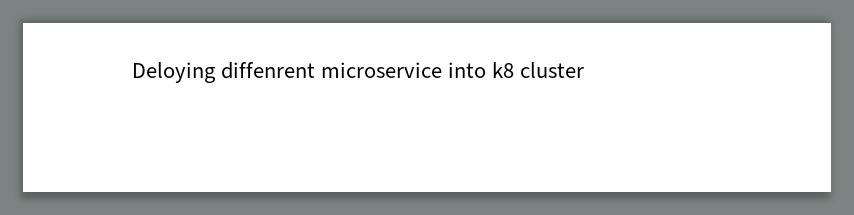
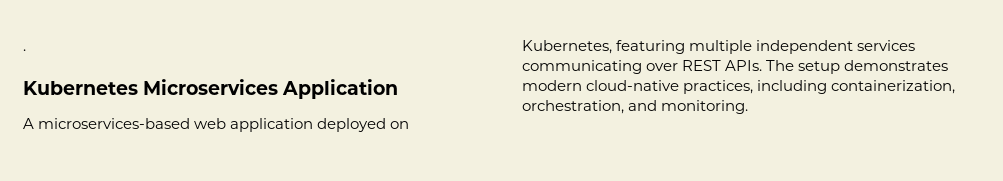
[132,62,585,83] Deloying diffenrent microservice into k8 cluster -> [23,49,26,51] [23,79,399,99] [23,118,410,132] [522,40,916,54] [522,60,949,74] [522,80,956,94] [522,100,749,114] . // Kubernetes Microservices Application // A microservices-based web application deployed on Kubernetes, featuring multiple independent services communicating over REST APIs. The setup demonstrates modern cloud-native practices, including containerization, orchestration, and monitoring.

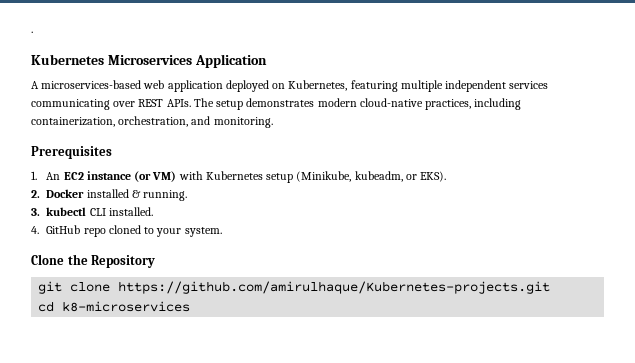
(749, 107) none -> [31,146,112,159] [31,171,447,183] [31,189,188,201] [31,207,153,216] [31,225,222,237] [31,254,156,268] [38,281,551,294] [38,301,191,312] // Prerequisites // 1. An EC2 instance (or VM) with Kubernetes setup (Minikube, kubeadm, or EKS). // 2. Docker installed & running. // 3. kubectl CLI installed. // 4. GitHub repo cloned to your system. // Clone the Repository // git clone https://github.com/amirulhaque/Kubernetes-projects.git // cd k8-microservices

